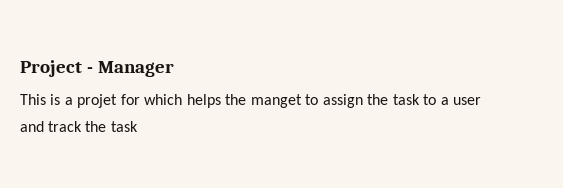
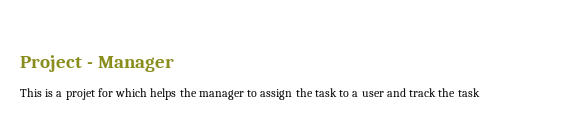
[250,94,302,108] manget -> [198,90,244,100] manager

